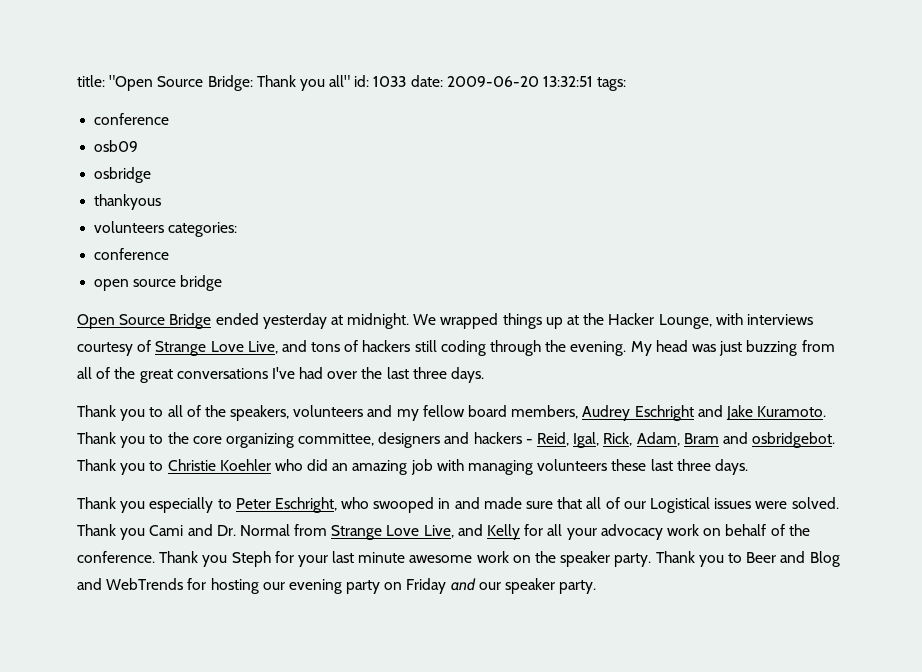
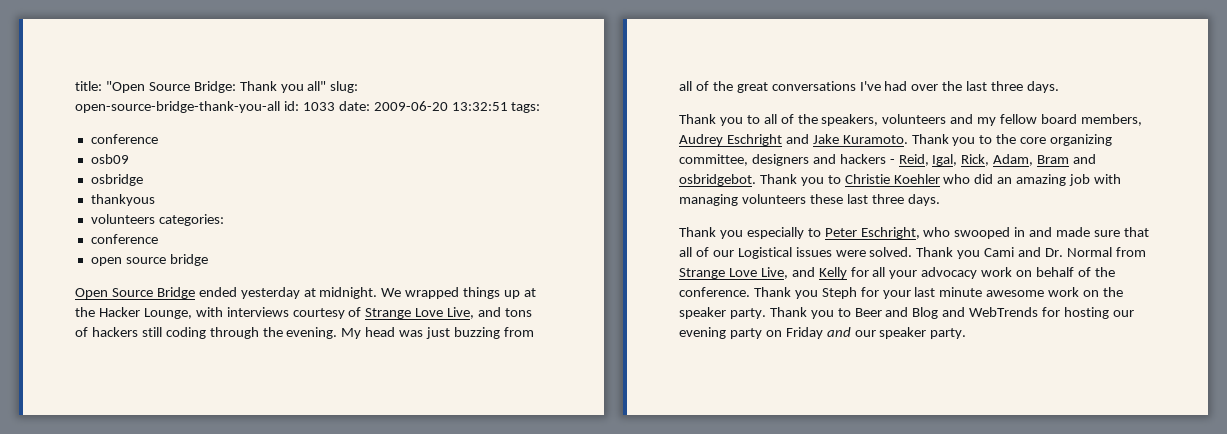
(351, 81) none -> [330,81,359,93] [75,101,280,113] slug: open-source-bridge-thank-you-all

